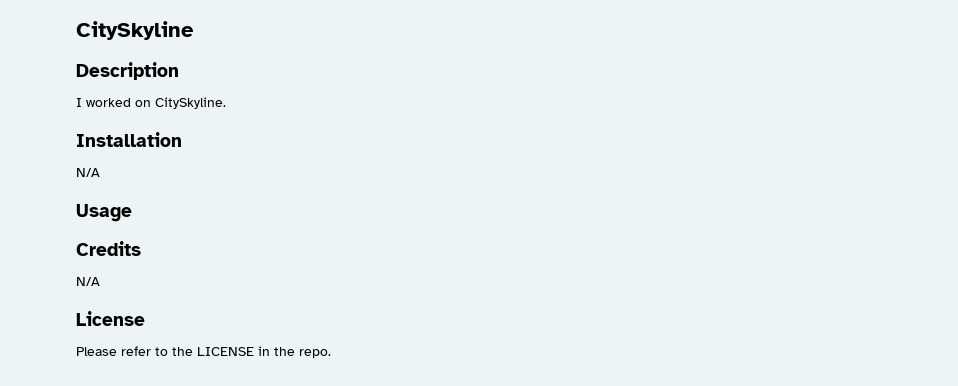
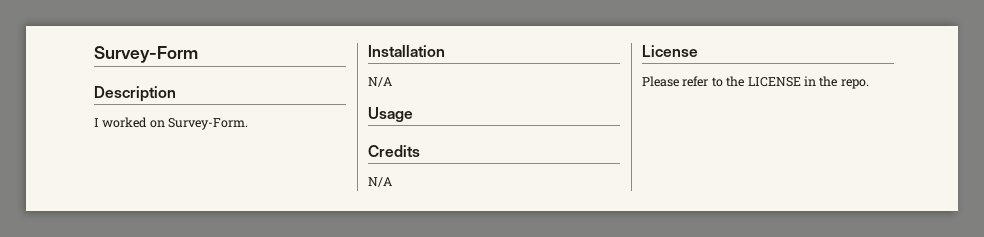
[76,21,194,40] CitySkyline -> [94,46,198,63] Survey-Form
[155,97,226,109] CitySkyline. -> [168,118,249,130] Survey-Form.

